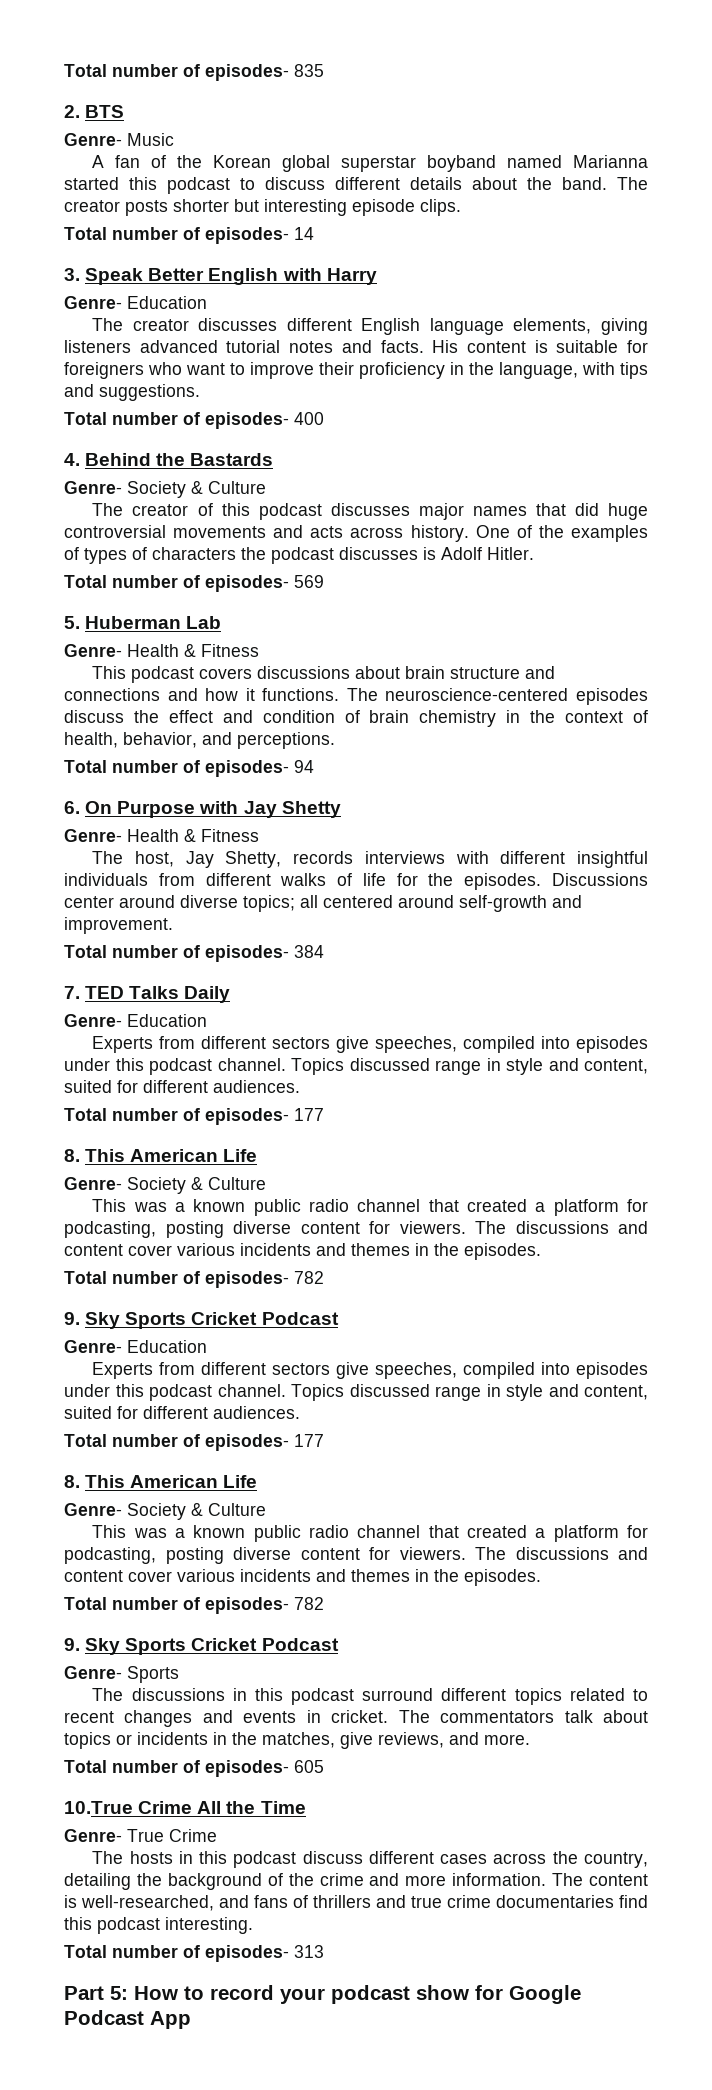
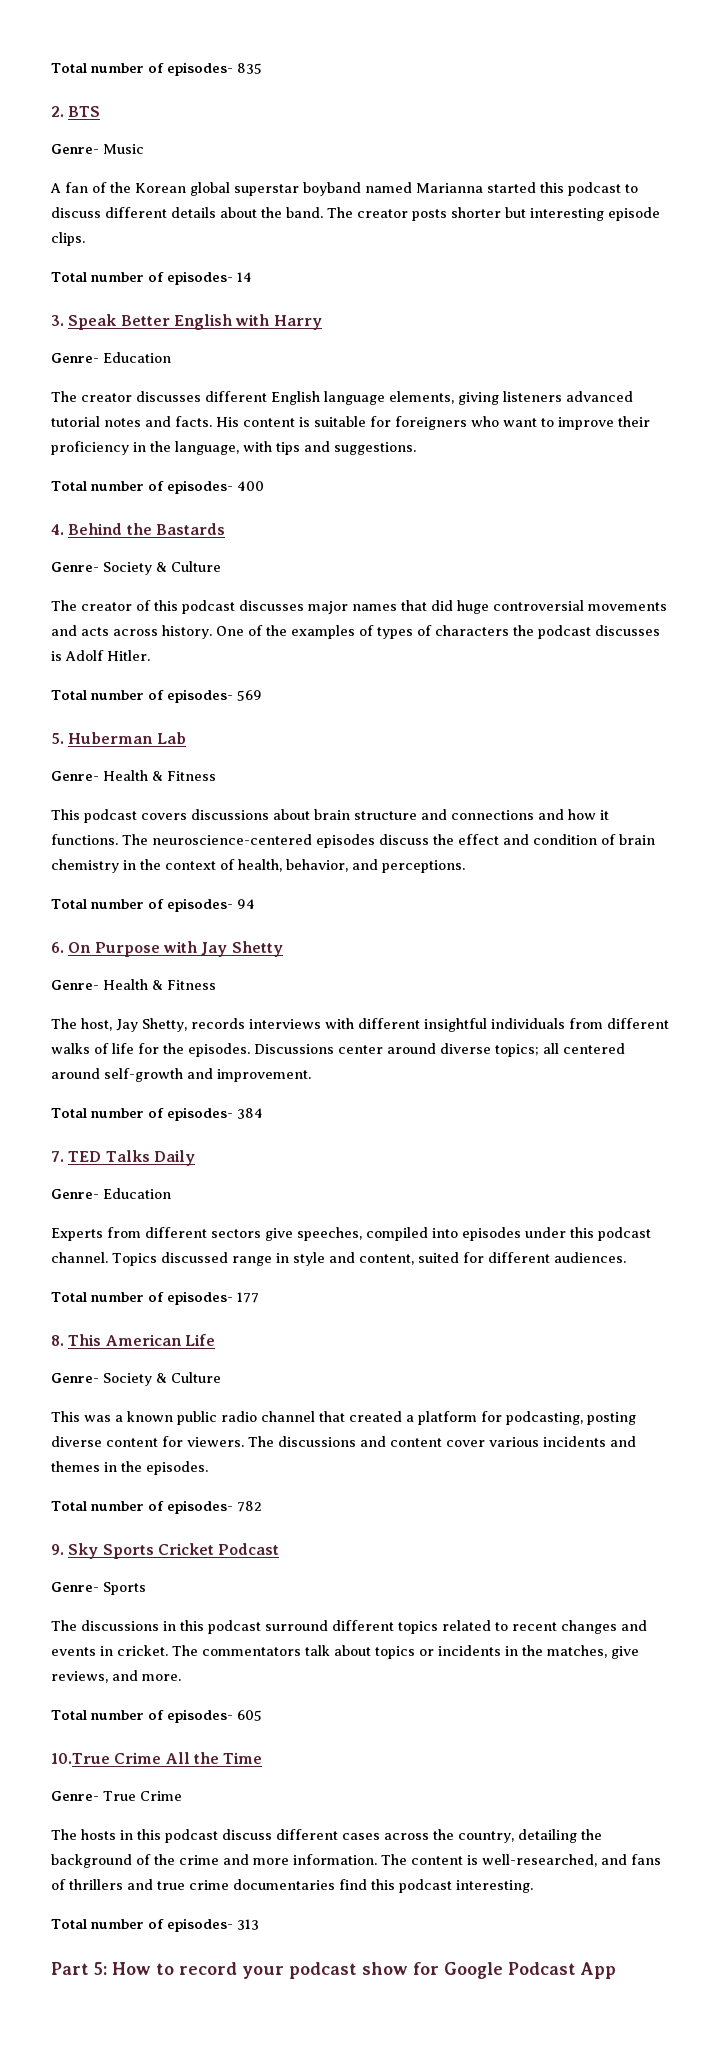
[64,1340,207,1353] [92,1362,648,1379] [64,1384,648,1401] [64,1406,300,1419] [64,1434,324,1451] [64,1475,258,1488] [64,1503,266,1520] [92,1525,648,1542] [64,1547,648,1564] [64,1569,541,1586] [64,1597,324,1614] [64,1638,339,1655] // Genre- Education // Experts from different sectors give speeches, compiled into episodes under this podcast channel. Topics discussed range in style and content, suited for different audiences. // Total number of episodes- 177 // 8. This American Life // Genre- Society & Culture // This was a known public radio channel that created a platform for podcasting, posting diverse content for viewers. The discussions and content cover various incidents and themes in the episodes. // Total number of episodes- 782 // 9. Sky Sports Cricket Podcast -> (280, 1549) none

